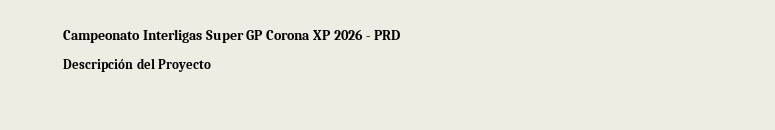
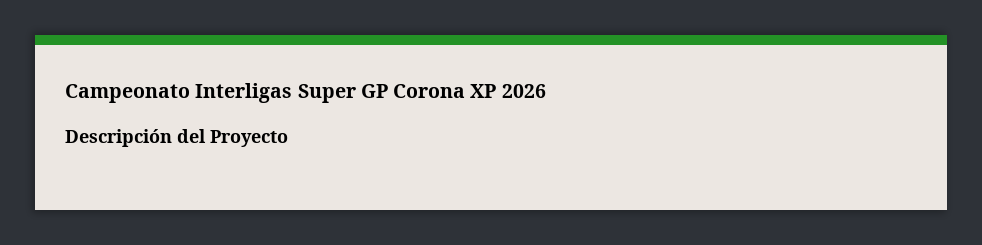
[366,30,401,40] - PRD -> (546, 91) none

